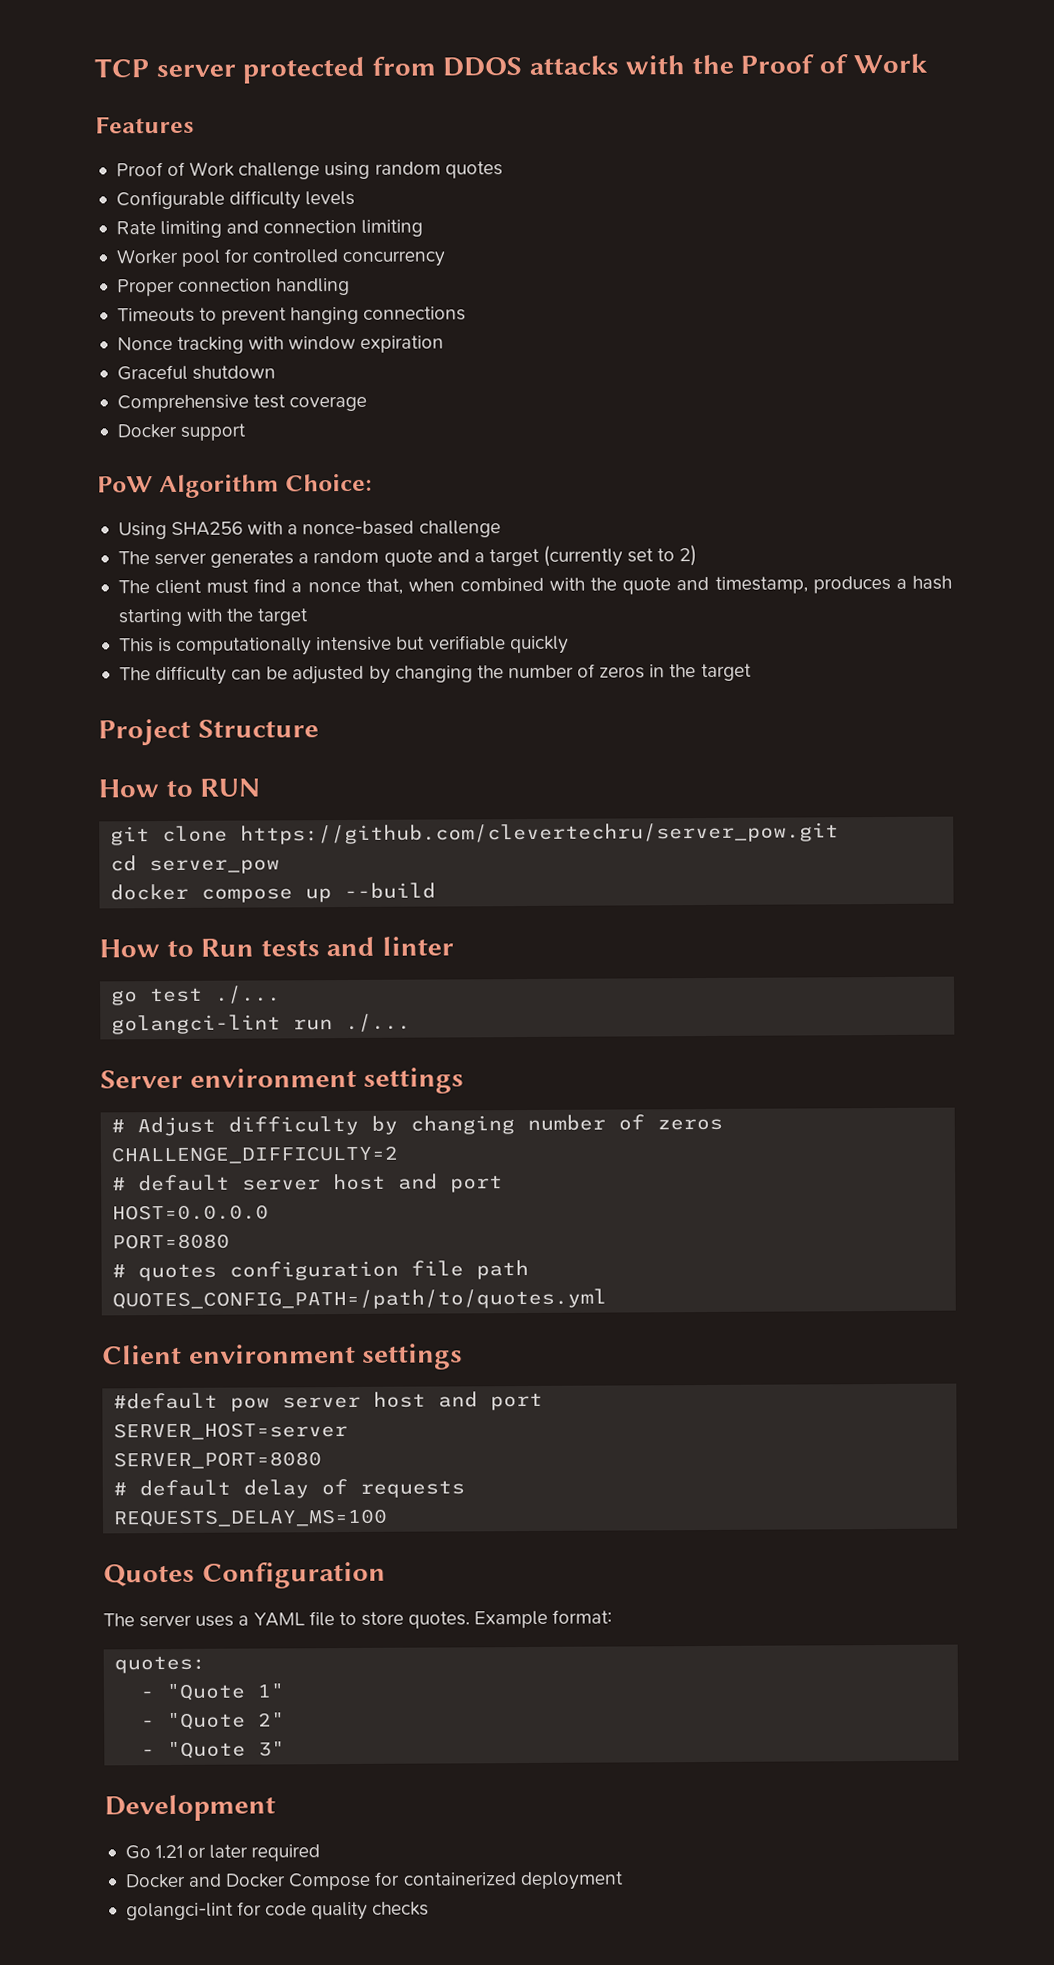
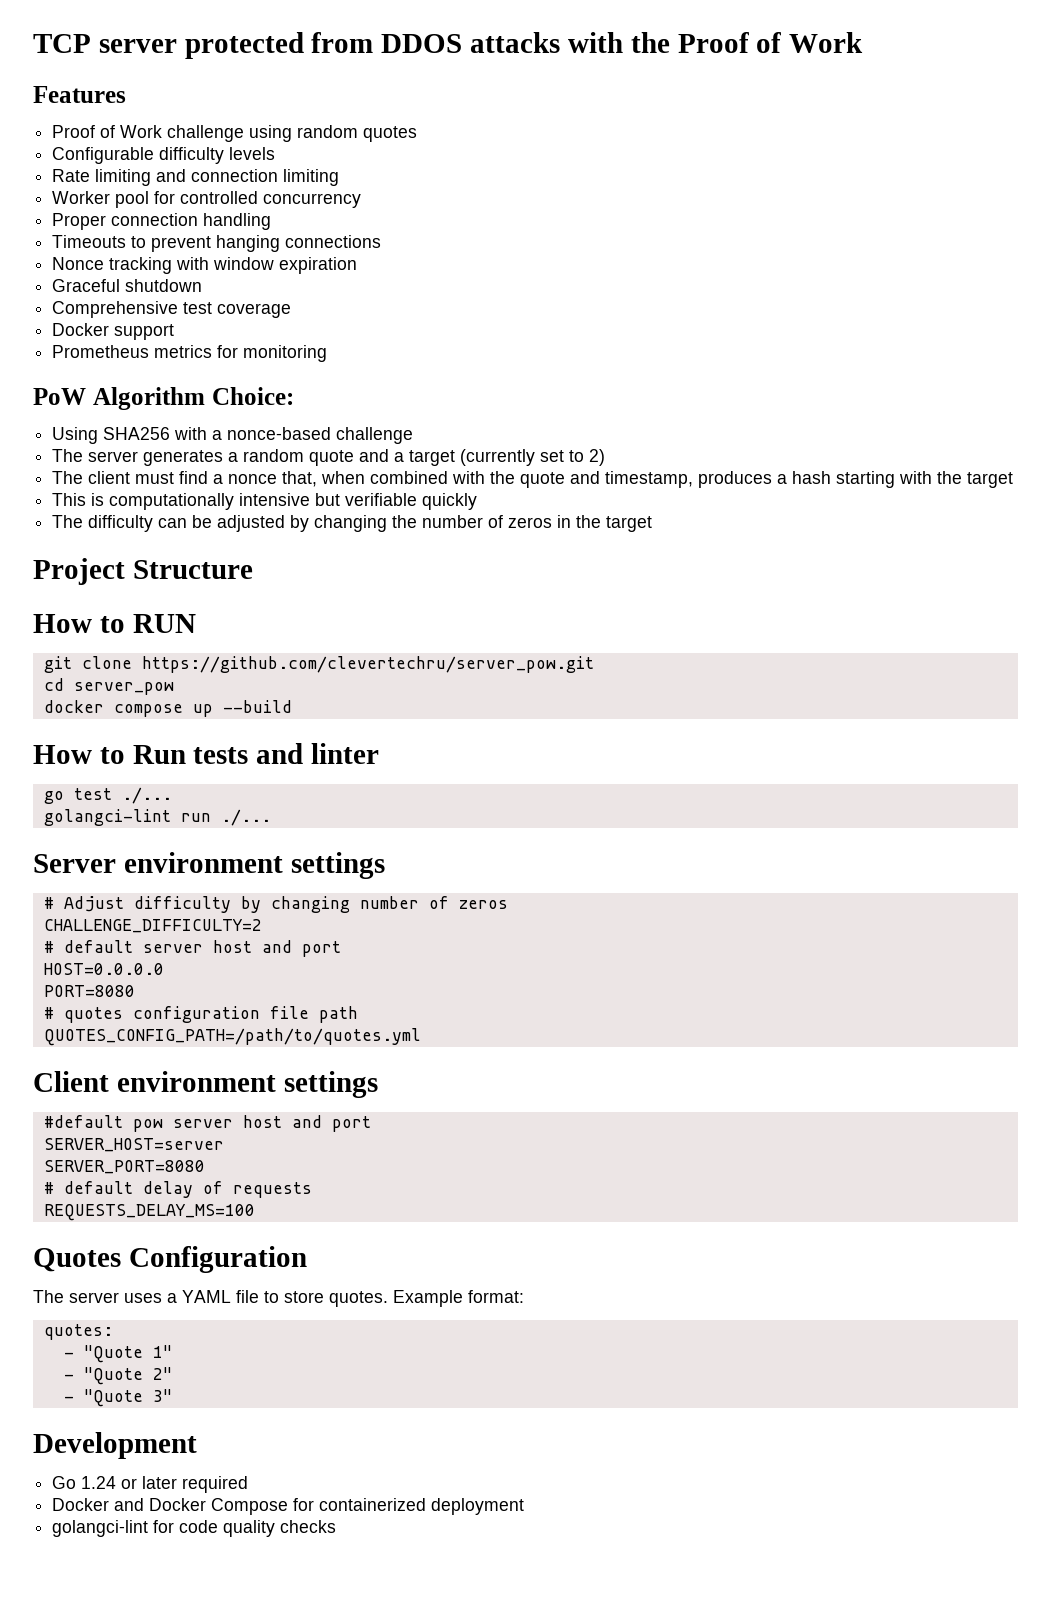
(247, 432) none -> [52,345,328,362] // Prometheus metrics for monitoring
[155,1844,184,1859] 1.21 -> [81,1476,117,1489] 1.24

